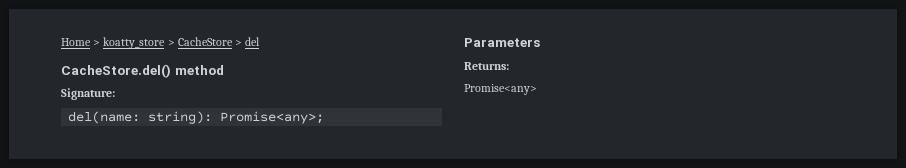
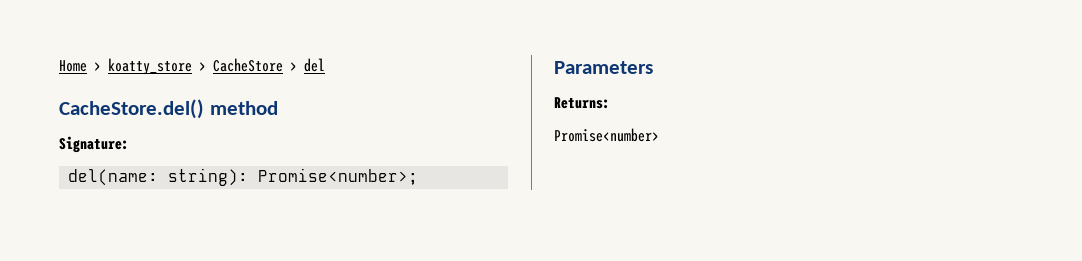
[220,111,325,124] Promise<any>; -> [258,168,419,185] Promise<number>;
[464,84,537,95] Promise<any> -> [554,128,659,142] Promise<number>

